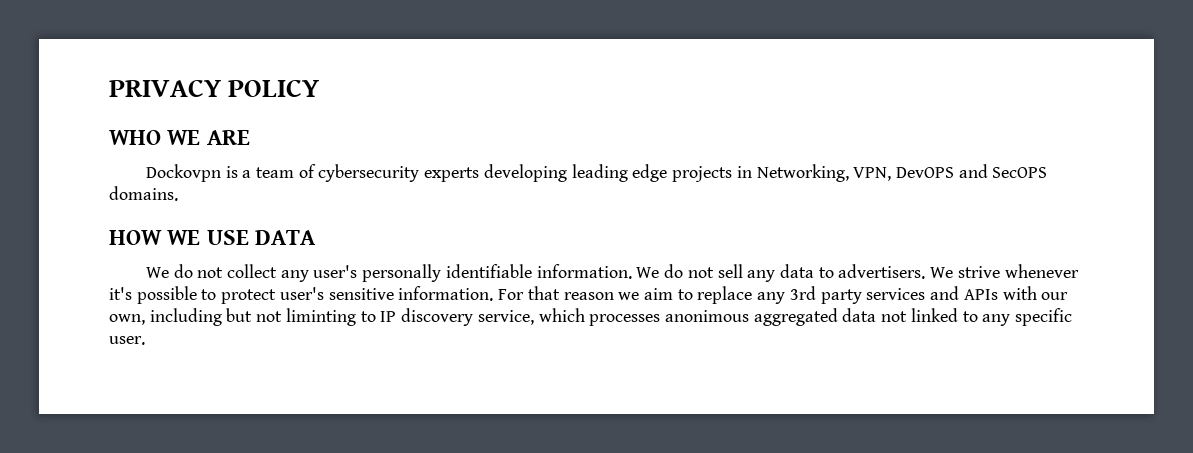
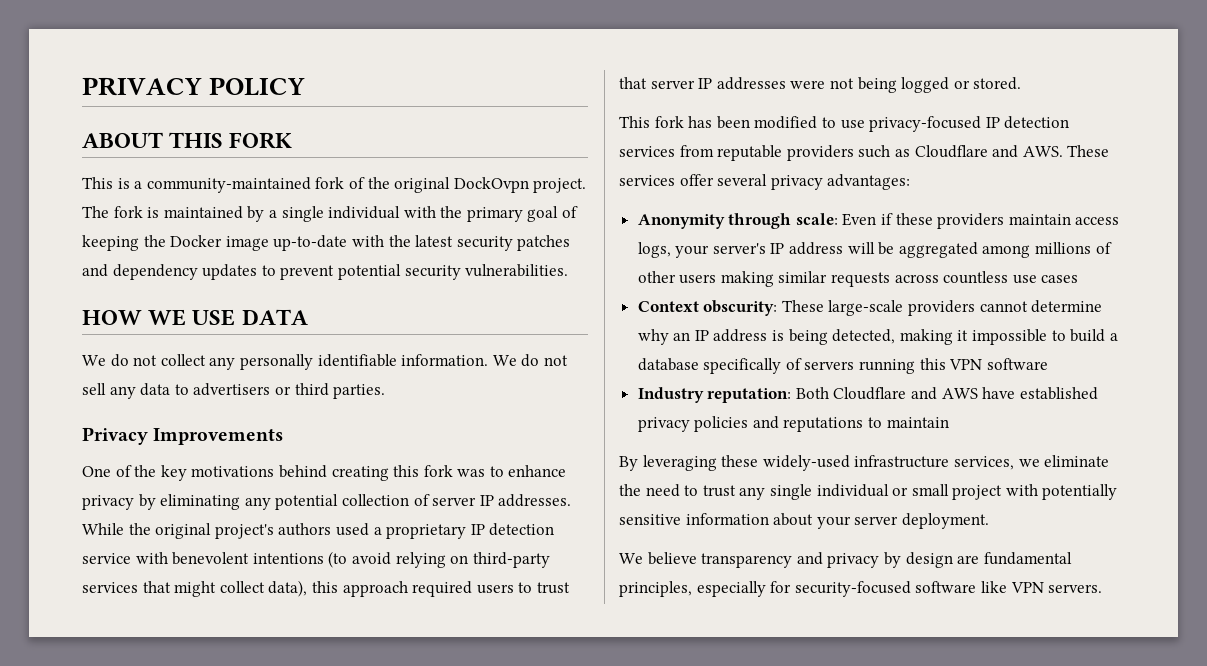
[109,130,250,145] [145,164,1048,182] [109,186,178,201] WHO WE ARE // Dockovpn is a team of cybersecurity experts developing leading edge projects in Networking, VPN, DevOPS and SecOPS domains. -> [82,132,293,149] [82,177,587,193] [82,206,579,222] [82,235,571,251] [82,264,569,280] ABOUT THIS FORK // This is a community-maintained fork of the original DockOvpn project. The fork is maintained by a single individual with the primary goal of keeping the Docker image up-to-date with the latest security patches and dependency updates to prevent potential security vulnerabilities.
[313,265,358,278] user's -> (236, 363) none
[838,264,1079,279] [109,286,1069,304] [109,308,1073,326] [109,336,145,345] advertisers. We strive whenever it's possible to protect user's sensitive information. For that reason we aim to replace any 3rd party services and APIs with our own, including but not liminting to IP discovery service, which processes anonimous aggregated data not linked to any specific user. -> [193,383,386,399] [82,427,284,445] [82,465,567,481] [82,494,572,510] [82,523,555,539] [82,551,550,568] [82,580,570,597] [619,77,1022,93] [619,116,1070,132] [619,145,1110,161] [619,174,911,190] [637,213,1120,229] [637,242,1112,258] [637,271,1079,287] [637,300,1103,316] [637,329,1118,345] [637,358,1048,374] [637,387,1098,403] [637,416,949,432] [619,455,1110,471] [619,484,1118,500] [619,513,989,529] [619,552,1072,568] [619,581,1103,597] advertisers or third parties. // Privacy Improvements // One of the key motivations behind creating this fork was to enhance privacy by eliminating any potential collection of server IP addresses. While the original project's authors used a proprietary IP detection service with benevolent intentions (to avoid relying on third-party services that might collect data), this approach required users to trust that server IP addresses were not being logged or stored. // This fork has been modified to use privacy-focused IP detection services from reputable providers such as Cloudflare and AWS. These services offer several privacy advantages: // Anonymity through scale: Even if these providers maintain access logs, your server's IP address will be aggregated among millions of other users making similar requests across countless use cases // Context obscurity: These large-scale providers cannot determine why an IP address is being detected, making it impossible to build a database specifically of servers running this VPN software // Industry reputation: Both Cloudflare and AWS have established privacy policies and reputations to maintain // By leveraging these widely-used infrastructure services, we eliminate the need to trust any single individual or small project with potentially sensitive information about your server deployment. // We believe transparency and privacy by design are fundamental principles, especially for security-focused software like VPN servers.

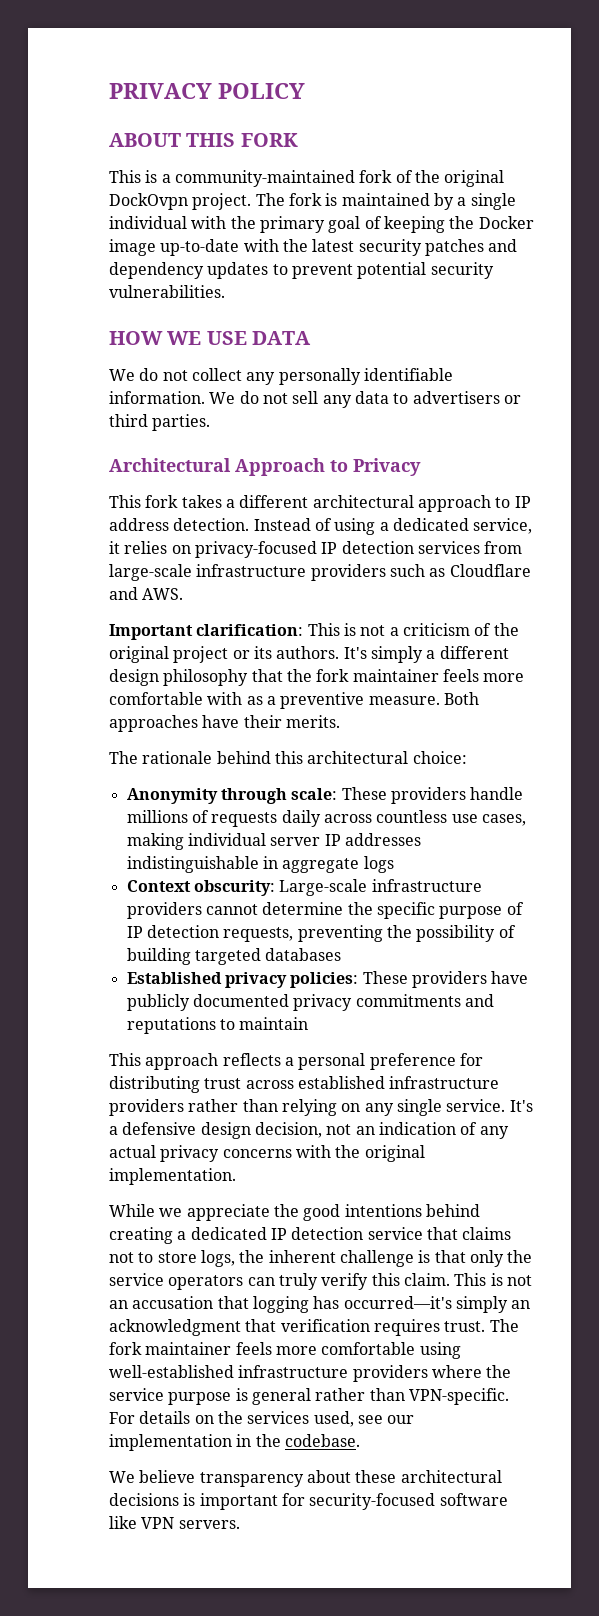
[82,427,284,445] [82,465,567,481] [82,494,572,510] [82,523,555,539] [82,551,550,568] [82,580,570,597] [619,77,1022,93] [619,116,865,129] Privacy Improvements // One of the key motivations behind creating this fork was to enhance privacy by eliminating any potential collection of server IP addresses. While the original project's authors used a proprietary IP detection service with benevolent intentions (to avoid relying on third-party services that might collect data), this approach required users to trust that server IP addresses were not being logged or stored. // This fork has been modified to use -> [109,458,421,476] [109,495,531,512] [109,518,533,535] [109,541,191,554] Architectural Approach to Privacy // This fork takes a different architectural approach to IP address detection. Instead of using a dedicated service, it relies on
[717,145,783,161] reputable -> [109,564,307,581] large-scale infrastructure
[1067,145,1110,157] [619,174,911,190] [637,213,1120,229] [637,242,1112,258] [637,271,1079,287] These services offer several privacy advantages: // Anonymity through scale: Even if these providers maintain access logs, your server's IP address will be aggregated among millions of other users making similar requests across countless use cases -> [109,623,519,640] [109,646,509,663] [109,669,525,686] [109,692,479,709] [109,715,340,732] [109,751,467,764] [126,787,524,804] [126,810,526,827] [126,833,421,850] [126,856,394,873] // Important clarification: This is not a criticism of the original project or its authors. It's simply a different design philosophy that the fork maintainer feels more comfortable with as a preventive measure. Both approaches have their merits. // The rationale behind this architectural choice: // Anonymity through scale: These providers handle millions of requests daily across countless use cases, making individual server IP addresses indistinguishable in aggregate logs
[781,300,904,316] These large-scale -> [279,879,482,896] Large-scale infrastructure
[637,329,1118,345] [637,358,1048,374] [637,387,1098,403] [637,416,949,432] [619,455,1110,471] [619,484,1118,500] [619,513,989,529] [619,552,1072,568] [619,581,766,597] why an IP address is being detected, making it impossible to build a database specifically of servers running this VPN software // Industry reputation: Both Cloudflare and AWS have established privacy policies and reputations to maintain // By leveraging these widely-used infrastructure services, we eliminate the need to trust any single individual or small project with potentially sensitive information about your server deployment. // We believe transparency and privacy by design are fundamental principles, especially -> [347,902,524,919] [126,925,516,942] [126,948,342,965] [126,971,529,988] [126,994,494,1011] [126,1017,309,1034] [109,1053,483,1070] [109,1076,500,1093] [109,1099,533,1116] [109,1122,509,1139] [109,1145,425,1162] [109,1168,236,1185] [109,1204,480,1221] [109,1227,512,1244] [109,1250,533,1267] [109,1273,532,1290] [109,1296,531,1313] [109,1319,519,1336] [109,1342,461,1359] [109,1365,512,1382] [109,1388,509,1405] [109,1411,415,1427] [109,1434,360,1451] [109,1470,502,1487] [109,1493,278,1510] the specific purpose of IP detection requests, preventing the possibility of building targeted databases // Established privacy policies: These providers have publicly documented privacy commitments and reputations to maintain // This approach reflects a personal preference for distributing trust across established infrastructure providers rather than relying on any single service. It's a defensive design decision, not an indication of any actual privacy concerns with the original implementation. // While we appreciate the good intentions behind creating a dedicated IP detection service that claims not to store logs, the inherent challenge is that only the service operators can truly verify this claim. This is not an accusation that logging has occurred—it's simply an acknowledgment that verification requires trust. The fork maintainer feels more comfortable using well-established infrastructure providers where the service purpose is general rather than VPN-specific. For details on the services used, see our implementation in the codebase. // We believe transparency about these architectural decisions is important

